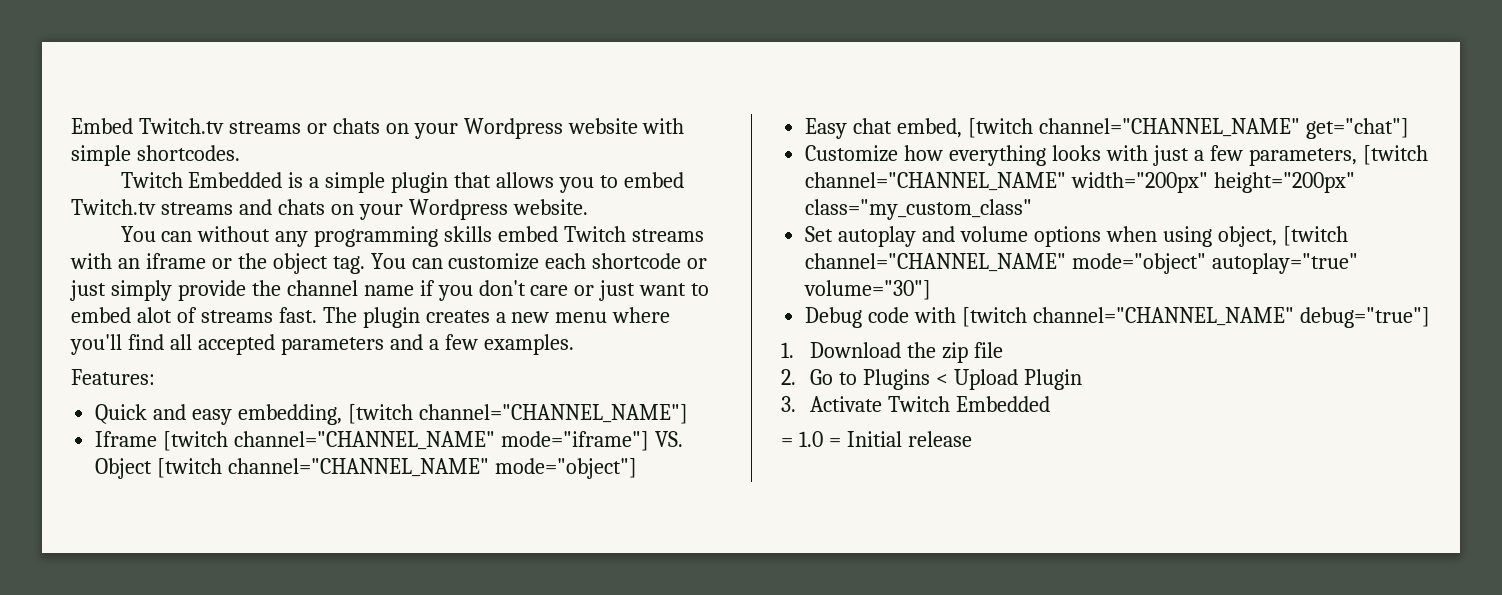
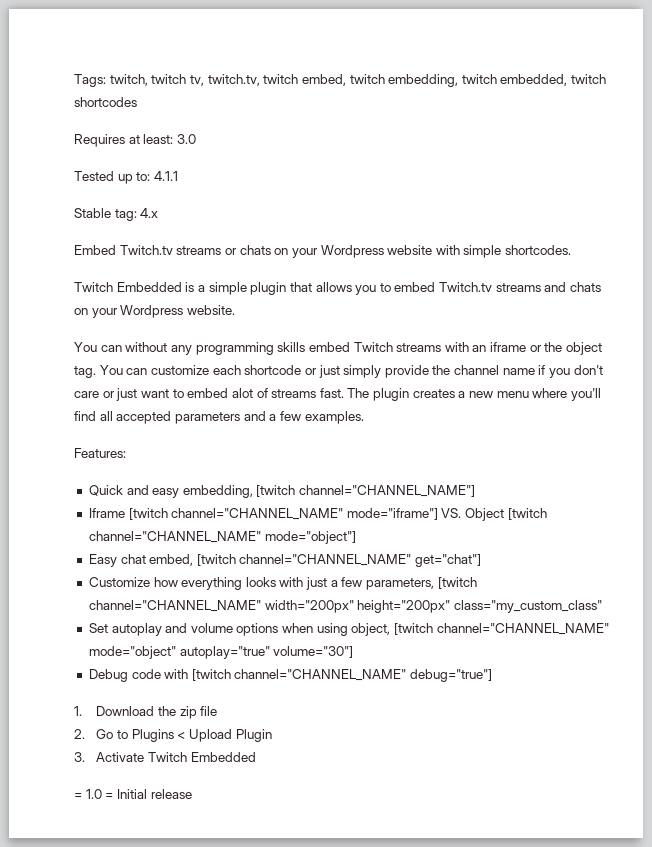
(71, 126) none -> [74,74,607,87] [74,97,137,107] [74,134,196,147] [74,171,178,184] [74,208,159,221] Tags: twitch, twitch tv, twitch.tv, twitch embed, twitch embedding, twitch embedded, twitch shortcodes // Requires at least: 3.0 // Tested up to: 4.1.1 // Stable tag: 4.x //

